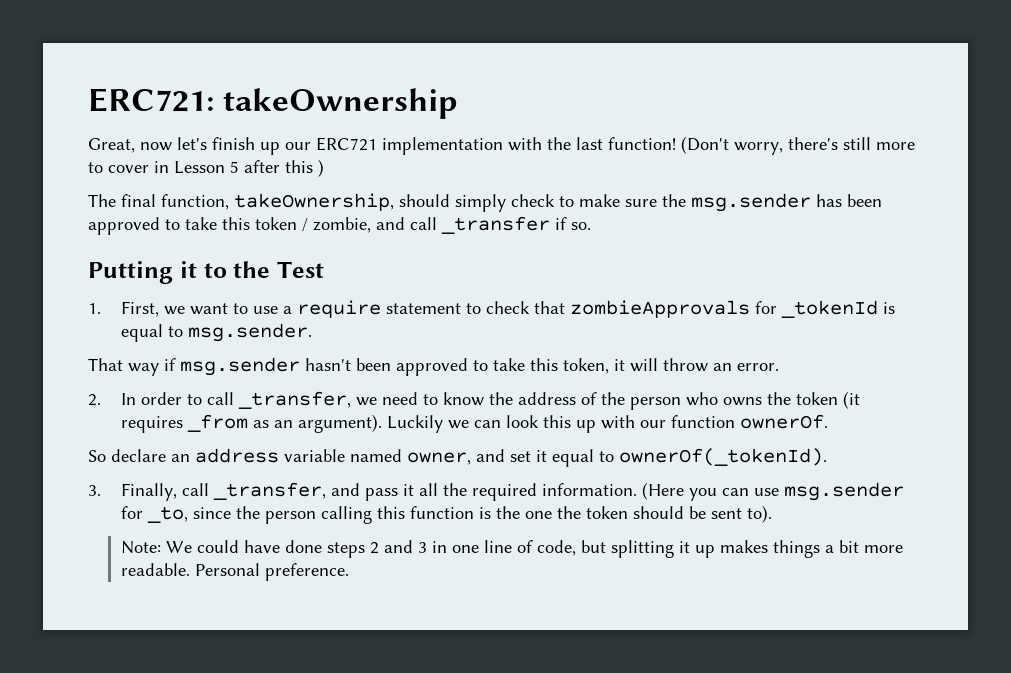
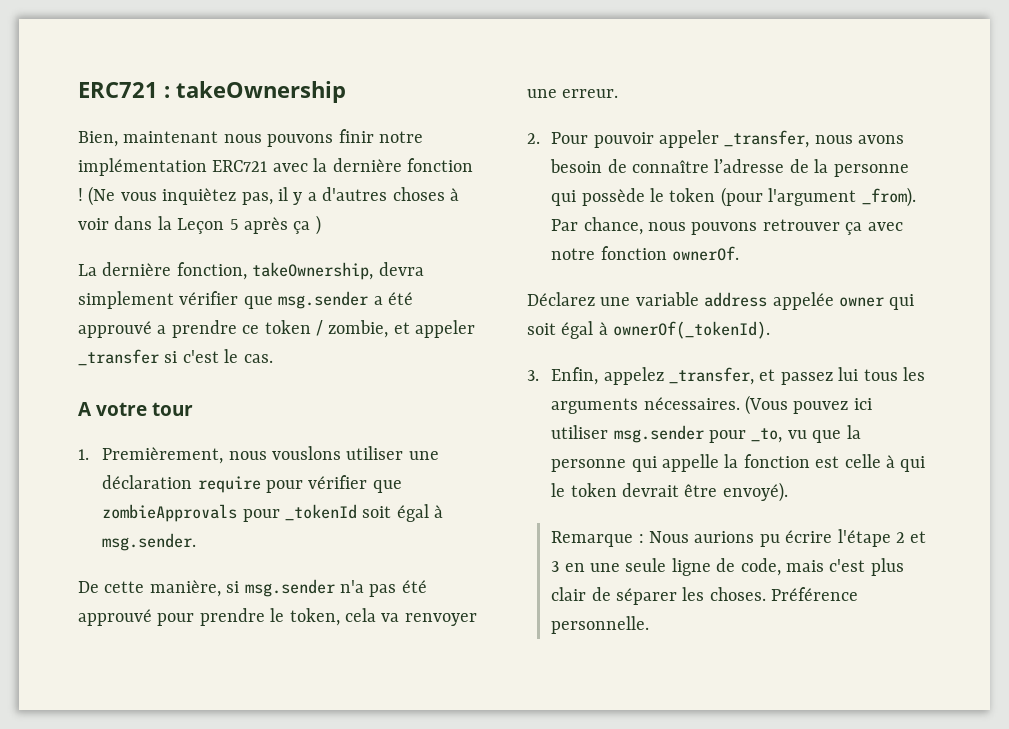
[88,88,214,112] ERC721: -> [78,82,170,98] ERC721 :
[88,136,915,155] [88,159,324,177] [88,193,882,212] [88,216,591,235] [88,261,324,284] [88,300,895,318] [120,323,312,342] [88,357,779,376] [88,391,860,410] [120,414,828,433] [88,448,827,467] [88,482,904,501] [120,505,772,524] [120,540,903,558] [120,563,349,581] Great, now let's finish up our ERC721 implementation with the last function! (Don't worry, there's still more to cover in Lesson 5 after this ) // The final function, takeOwnership, should simply check to make sure the msg.sender has been approved to take this token / zombie, and call _transfer if so. // Putting it to the Test // 1. First, we want to use a require statement to check that zombieApprovals for _tokenId is equal to msg.sender. // That way if msg.sender hasn't been approved to take this token, it will throw an error. // 2. In order to call _transfer, we need to know the address of the person who owns the token (it requires _from as an argument). Luckily we can look this up with our function ownerOf. // So declare an address variable named owner, and set it equal to ownerOf(_tokenId). // 3. Finally, call _transfer, and pass it all the required information. (Here you can use msg.sender for _to, since the person calling this function is the one the token should be sent to). // Note: We could have done steps 2 and 3 in one line of code, but splitting it up makes things a bit more readable. Personal preference. -> [78,129,423,147] [78,158,473,176] [78,186,459,206] [78,215,321,235] [78,262,424,280] [78,291,413,309] [78,320,476,338] [78,349,273,366] [78,402,193,416] [78,446,439,464] [102,475,402,493] [102,504,444,522] [102,533,197,551] [78,579,427,597] [78,608,477,626] [527,89,619,98] [527,130,905,148] [550,159,909,177] [551,187,916,207] [551,217,903,235] [551,246,740,261] [527,292,915,310] [527,321,771,339] [527,367,926,385] [551,395,872,415] [551,425,861,443] [551,454,926,472] [551,482,788,502] [551,529,927,547] [551,558,904,576] [551,587,859,605] [551,616,650,634] Bien, maintenant nous pouvons finir notre implémentation ERC721 avec la dernière fonction ! (Ne vous inquiètez pas, il y a d'autres choses à voir dans la Leçon 5 après ça ) // La dernière fonction, takeOwnership, devra simplement vérifier que msg.sender a été approuvé a prendre ce token / zombie, et appeler _transfer si c'est le cas. // A votre tour // 1. Premièrement, nous vouslons utiliser une déclaration require pour vérifier que zombieApprovals pour _tokenId soit égal à msg.sender. // De cette manière, si msg.sender n'a pas été approuvé pour prendre le token, cela va renvoyer une erreur. // 2. Pour pouvoir appeler _transfer, nous avons besoin de connaître l’adresse de la personne qui possède le token (pour l'argument _from). Par chance, nous pouvons retrouver ça avec notre fonction ownerOf. // Déclarez une variable address appelée owner qui soit égal à ownerOf(_tokenId). // 3. Enfin, appelez _transfer, et passez lui tous les arguments nécessaires. (Vous pouvez ici utiliser msg.sender pour _to, vu que la personne qui appelle la fonction est celle à qui le token devrait être envoyé). // Remarque : Nous aurions pu écrire l'étape 2 et 3 en une seule ligne de code, mais c'est plus clair de séparer les choses. Préférence personnelle.

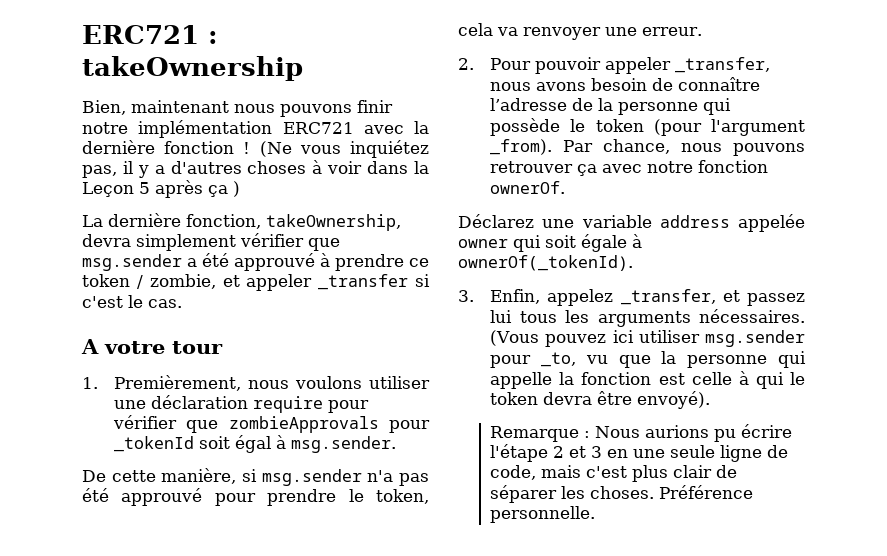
[162,188,237,205] inquiètez -> [349,140,429,158] inquiétez
[157,325,167,334] a -> [320,253,330,267] à
[272,446,342,460] vouslons -> [295,376,363,389] voulons
[561,321,594,339] égal -> [581,234,627,252] égale
[622,483,680,497] devrait -> [543,392,593,405] devra

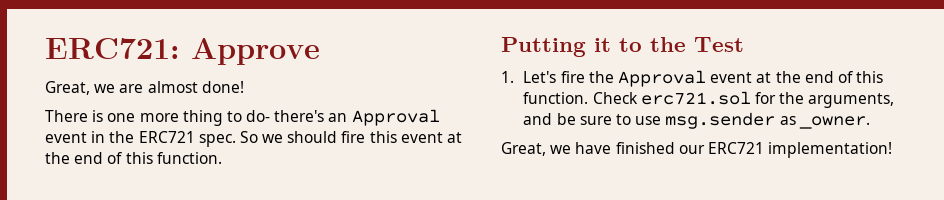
[82,25,218,44] [82,56,303,81] [82,100,393,117] [82,120,429,138] [82,140,429,158] [82,160,429,178] [82,180,240,198] [82,213,401,231] [82,233,340,251] [82,253,429,271] [82,274,431,291] [82,295,182,308] [81,339,223,354] [82,375,430,391] [114,395,370,413] [113,415,430,433] [114,435,397,453] [82,468,429,486] [82,488,429,506] [458,23,702,40] [458,57,771,74] [490,77,761,91] [490,98,732,115] [490,118,805,136] [490,139,805,156] [490,160,769,176] [490,181,566,194] [458,214,805,232] [458,234,642,252] [458,255,633,271] [458,289,805,306] [490,309,805,327] [490,330,805,347] [490,351,806,368] [490,371,805,389] [490,391,711,409] [490,424,793,442] [490,444,789,462] [490,465,738,482] [490,485,754,503] [490,506,596,523] ERC721 : takeOwnership // Bien, maintenant nous pouvons finir notre implémentation ERC721 avec la dernière fonction ! (Ne vous inquiétez pas, il y a d'autres choses à voir dans la Leçon 5 après ça ) // La dernière fonction, takeOwnership, devra simplement vérifier que msg.sender a été approuvé à prendre ce token / zombie, et appeler _transfer si c'est le cas. // A votre tour // 1. Premièrement, nous voulons utiliser une déclaration require pour vérifier que zombieApprovals pour _tokenId soit égal à msg.sender. // De cette manière, si msg.sender n'a pas été approuvé pour prendre le token, cela va renvoyer une erreur. // 2. Pour pouvoir appeler _transfer, nous avons besoin de connaître l’adresse de la personne qui possède le token (pour l'argument _from). Par chance, nous pouvons retrouver ça avec notre fonction ownerOf. // Déclarez une variable address appelée owner qui soit égale à ownerOf(_tokenId). // 3. Enfin, appelez _transfer, et passez lui tous les arguments nécessaires. (Vous pouvez ici utiliser msg.sender pour _to, vu que la personne qui appelle la fonction est celle à qui le token devra être envoyé). // Remarque : Nous aurions pu écrire l'étape 2 et 3 en une seule ligne de code, mais c'est plus clair de séparer les choses. Préférence personnelle. -> [45,38,320,65] [45,81,244,95] [45,109,440,126] [45,131,463,147] [45,152,222,164] [501,37,744,57] [501,70,884,87] [523,91,895,108] [523,112,870,129] [501,142,893,158] ERC721: Approve // Great, we are almost done! // There is one more thing to do- there's an Approval event in the ERC721 spec. So we should fire this event at the end of this function. // Putting it to the Test // 1. Let's fire the Approval event at the end of this function. Check erc721.sol for the arguments, and be sure to use msg.sender as _owner. // Great, we have finished our ERC721 implementation!

